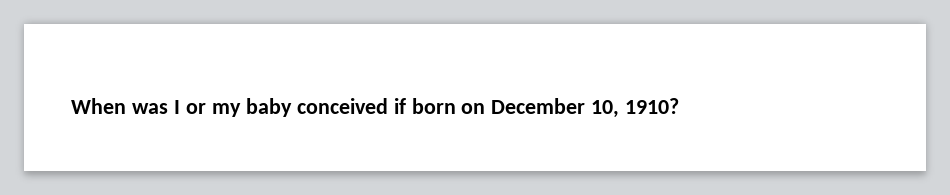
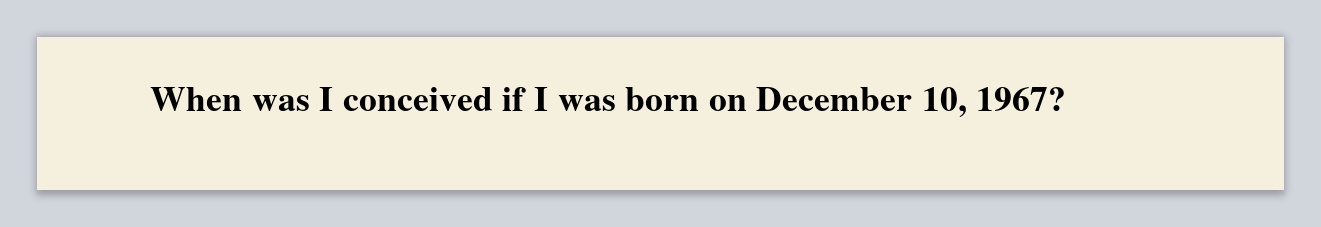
[185,98,406,117] or my baby conceived if -> [342,87,616,111] conceived if I was
[625,98,680,114] 1910? -> [976,87,1067,111] 1967?

